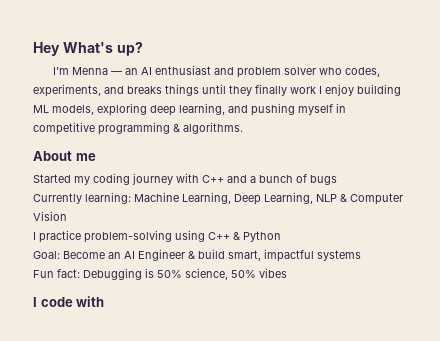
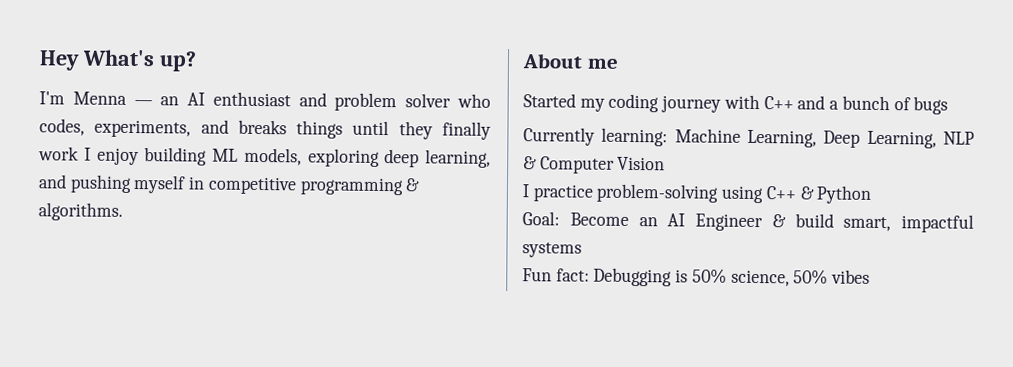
[33,296,105,307] // I code with -> (871, 276) none

